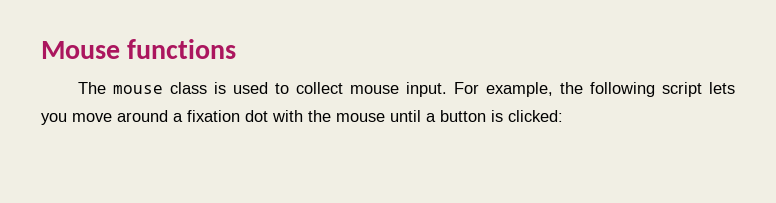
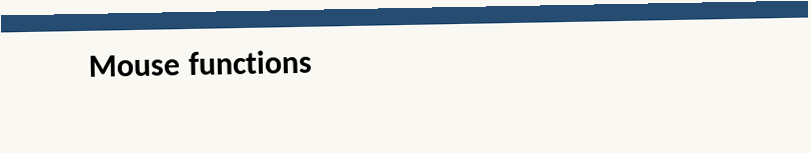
[77,82,735,97] [41,110,563,125] // The mouse class is used to collect mouse input. For example, the following script lets you move around a fixation dot with the mouse until a button is clicked: -> (312, 62) none

